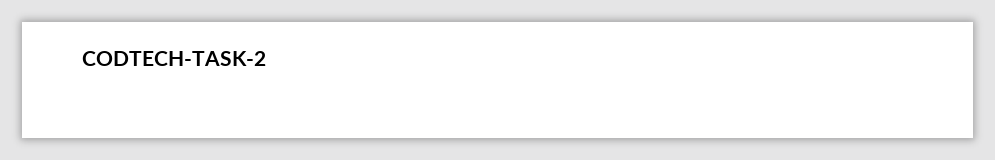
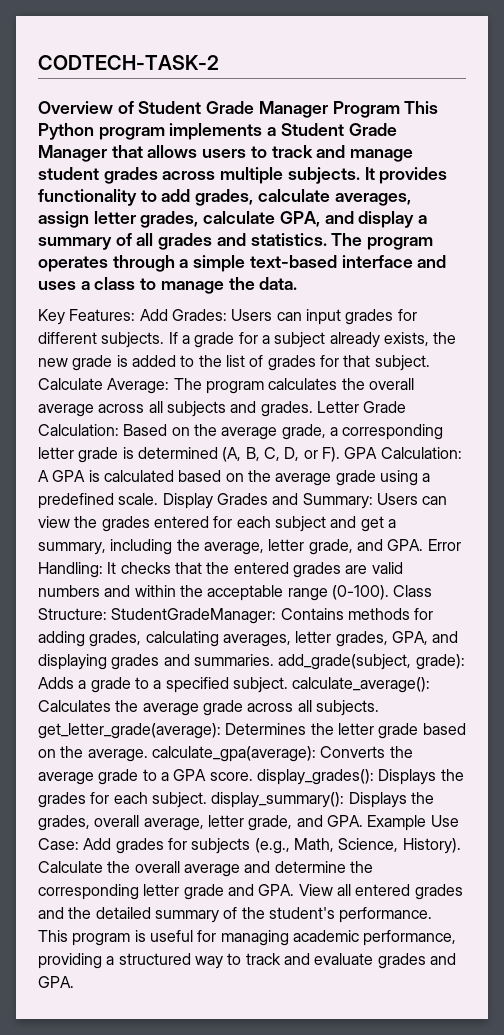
(266, 58) none -> [38,101,439,118] [38,123,397,140] [38,145,414,162] [38,167,448,184] [38,189,411,206] [38,211,428,228] [38,233,434,250] [38,255,447,272] [38,277,298,294] [38,309,417,325] [38,332,457,348] [38,355,430,371] [38,378,414,394] [38,401,407,417] [38,424,444,440] [38,447,462,463] [38,470,431,486] [38,493,448,509] [38,516,396,532] [38,539,461,555] [38,562,403,578] [38,585,433,601] [38,608,434,624] [38,631,459,647] [38,654,465,670] [38,677,431,693] [38,700,379,716] [38,723,466,739] [38,746,413,762] [38,769,464,785] [38,792,434,808] [38,815,459,831] [38,838,461,854] [38,861,373,877] [38,884,463,900] [38,907,433,923] [38,930,457,946] [38,953,456,969] [38,976,74,988] // Overview of Student Grade Manager Program This Python program implements a Student Grade Manager that allows users to track and manage student grades across multiple subjects. It provides functionality to add grades, calculate averages, assign letter grades, calculate GPA, and display a summary of all grades and statistics. The program operates through a simple text-based interface and uses a class to manage the data. // Key Features: Add Grades: Users can input grades for different subjects. If a grade for a subject already exists, the new grade is added to the list of grades for that subject. Calculate Average: The program calculates the overall average across all subjects and grades. Letter Grade Calculation: Based on the average grade, a corresponding letter grade is determined (A, B, C, D, or F). GPA Calculation: A GPA is calculated based on the average grade using a predefined scale. Display Grades and Summary: Users can view the grades entered for each subject and get a summary, including the average, letter grade, and GPA. Error Handling: It checks that the entered grades are valid numbers and within the acceptable range (0-100). Class Structure: StudentGradeManager: Contains methods for adding grades, calculating averages, letter grades, GPA, and displaying grades and summaries. add_grade(subject, grade): Adds a grade to a specified subject. calculate_average(): Calculates the average grade across all subjects. get_letter_grade(average): Determines the letter grade based on the average. calculate_gpa(average): Converts the average grade to a GPA score. display_grades(): Displays the grades for each subject. display_summary(): Displays the grades, overall average, letter grade, and GPA. Example Use Case: Add grades for subjects (e.g., Math, Science, History). Calculate the overall average and determine the corresponding letter grade and GPA. View all entered grades and the detailed summary of the student's performance. This program is useful for managing academic performance, providing a structured way to track and evaluate grades and GPA.

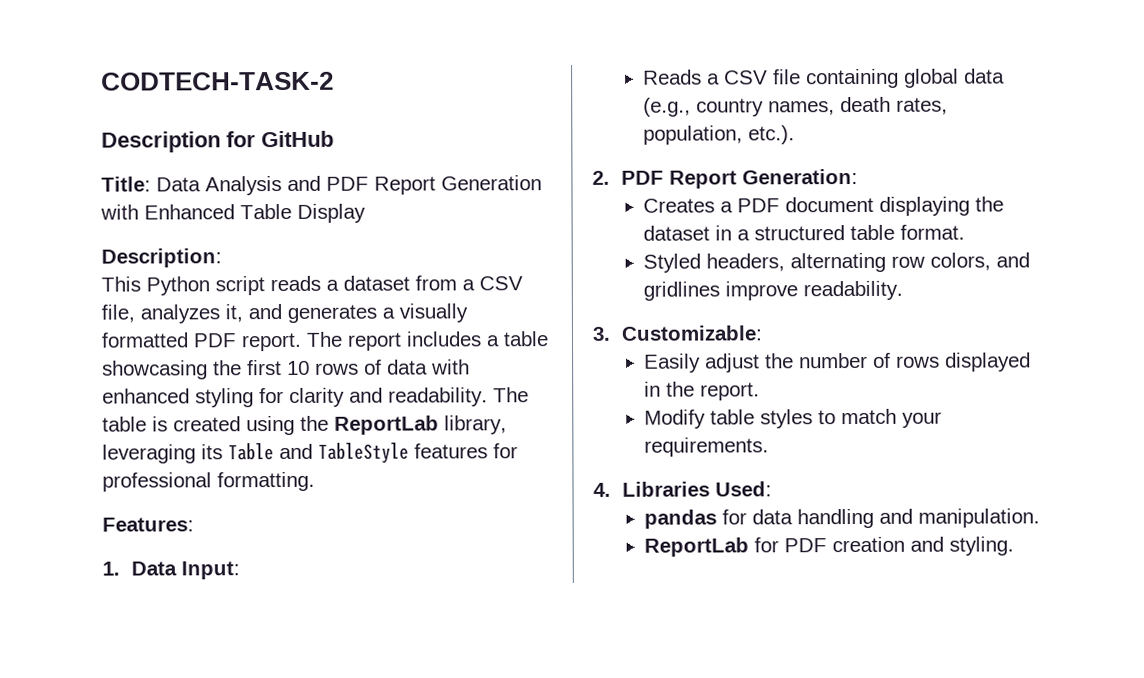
[38,101,439,118] [38,123,397,140] [38,145,414,162] [38,167,448,184] [38,189,411,206] [38,211,428,228] [38,233,434,250] [38,255,447,272] [38,277,298,294] [38,309,417,325] [38,332,457,348] [38,355,430,371] [38,378,414,394] [38,401,407,417] [38,424,444,440] [38,447,462,463] [38,470,431,486] [38,493,448,509] [38,516,396,532] [38,539,461,555] [38,562,403,578] [38,585,433,601] [38,608,434,624] [38,631,459,647] [38,654,465,670] [38,677,431,693] [38,700,379,716] [38,723,466,739] [38,746,413,762] [38,769,464,785] [38,792,434,808] [38,815,459,831] [38,838,461,854] [38,861,373,877] [38,884,463,900] [38,907,433,923] [38,930,457,946] [38,953,456,969] [38,976,74,988] Overview of Student Grade Manager Program This Python program implements a Student Grade Manager that allows users to track and manage student grades across multiple subjects. It provides functionality to add grades, calculate averages, assign letter grades, calculate GPA, and display a summary of all grades and statistics. The program operates through a simple text-based interface and uses a class to manage the data. // Key Features: Add Grades: Users can input grades for different subjects. If a grade for a subject already exists, the new grade is added to the list of grades for that subject. Calculate Average: The program calculates the overall average across all subjects and grades. Letter Grade Calculation: Based on the average grade, a corresponding letter grade is determined (A, B, C, D, or F). GPA Calculation: A GPA is calculated based on the average grade using a predefined scale. Display Grades and Summary: Users can view the grades entered for each subject and get a summary, including the average, letter grade, and GPA. Error Handling: It checks that the entered grades are valid numbers and within the acceptable range (0-100). Class Structure: StudentGradeManager: Contains methods for adding grades, calculating averages, letter grades, GPA, and displaying grades and summaries. add_grade(subject, grade): Adds a grade to a specified subject. calculate_average(): Calculates the average grade across all subjects. get_letter_grade(average): Determines the letter grade based on the average. calculate_gpa(average): Converts the average grade to a GPA score. display_grades(): Displays the grades for each subject. display_summary(): Displays the grades, overall average, letter grade, and GPA. Example Use Case: Add grades for subjects (e.g., Math, Science, History). Calculate the overall average and determine the corresponding letter grade and GPA. View all entered grades and the detailed summary of the student's performance. This program is useful for managing academic performance, providing a structured way to track and evaluate grades and GPA. -> [101,130,334,153] [101,175,542,196] [100,203,366,223] [101,248,222,268] [101,275,523,296] [101,303,468,324] [101,331,549,352] [102,359,470,380] [102,387,529,408] [102,415,507,436] [102,442,518,464] [102,471,315,492] [102,517,194,532] [102,561,240,580] [643,68,1006,89] [643,96,949,117] [643,125,796,145] [592,169,858,189] [643,196,1005,216] [643,224,966,241] [643,252,1031,273] [643,280,904,301] [592,325,763,341] [644,352,1032,373] [644,381,761,401] [644,408,943,429] [644,437,770,457] [593,481,772,497] [644,508,1041,529] [644,536,1015,557] Description for GitHub // Title: Data Analysis and PDF Report Generation with Enhanced Table Display // Description: // This Python script reads a dataset from a CSV file, analyzes it, and generates a visually formatted PDF report. The report includes a table showcasing the first 10 rows of data with enhanced styling for clarity and readability. The table is created using the ReportLab library, leveraging its Table and TableStyle features for professional formatting. // Features: // 1. Data Input: // Reads a CSV file containing global data (e.g., country names, death rates, population, etc.). // 2. PDF Report Generation: // Creates a PDF document displaying the dataset in a structured table format. // Styled headers, alternating row colors, and gridlines improve readability. // 3. Customizable: // Easily adjust the number of rows displayed in the report. // Modify table styles to match your requirements. // 4. Libraries Used: // pandas for data handling and manipulation. // ReportLab for PDF creation and styling.

